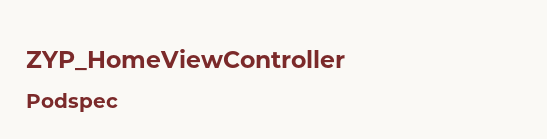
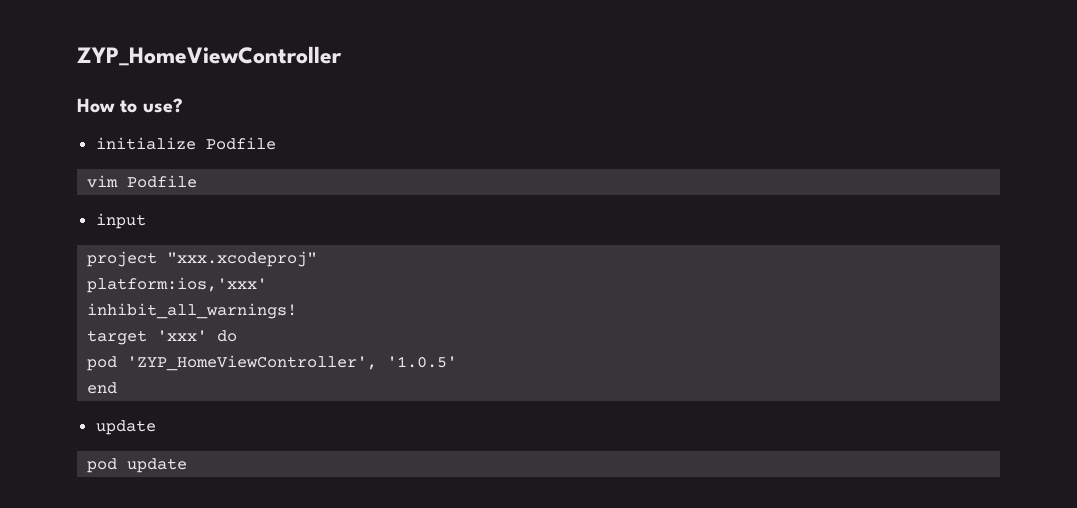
[26,93,118,112] Podspec -> [77,98,183,113] [95,137,276,150] [87,175,198,188] [95,213,146,229] [87,251,318,267] [87,277,268,293] [87,303,298,319] [87,330,238,345] [87,355,458,371] [87,382,118,394] [95,420,156,435] [87,458,188,473] How to use? // initialize Podfile // vim Podfile // input // project "xxx.xcodeproj" // platform:ios,'xxx' // inhibit_all_warnings! // target 'xxx' do // pod 'ZYP_HomeViewController', '1.0.5' // end // update // pod update

